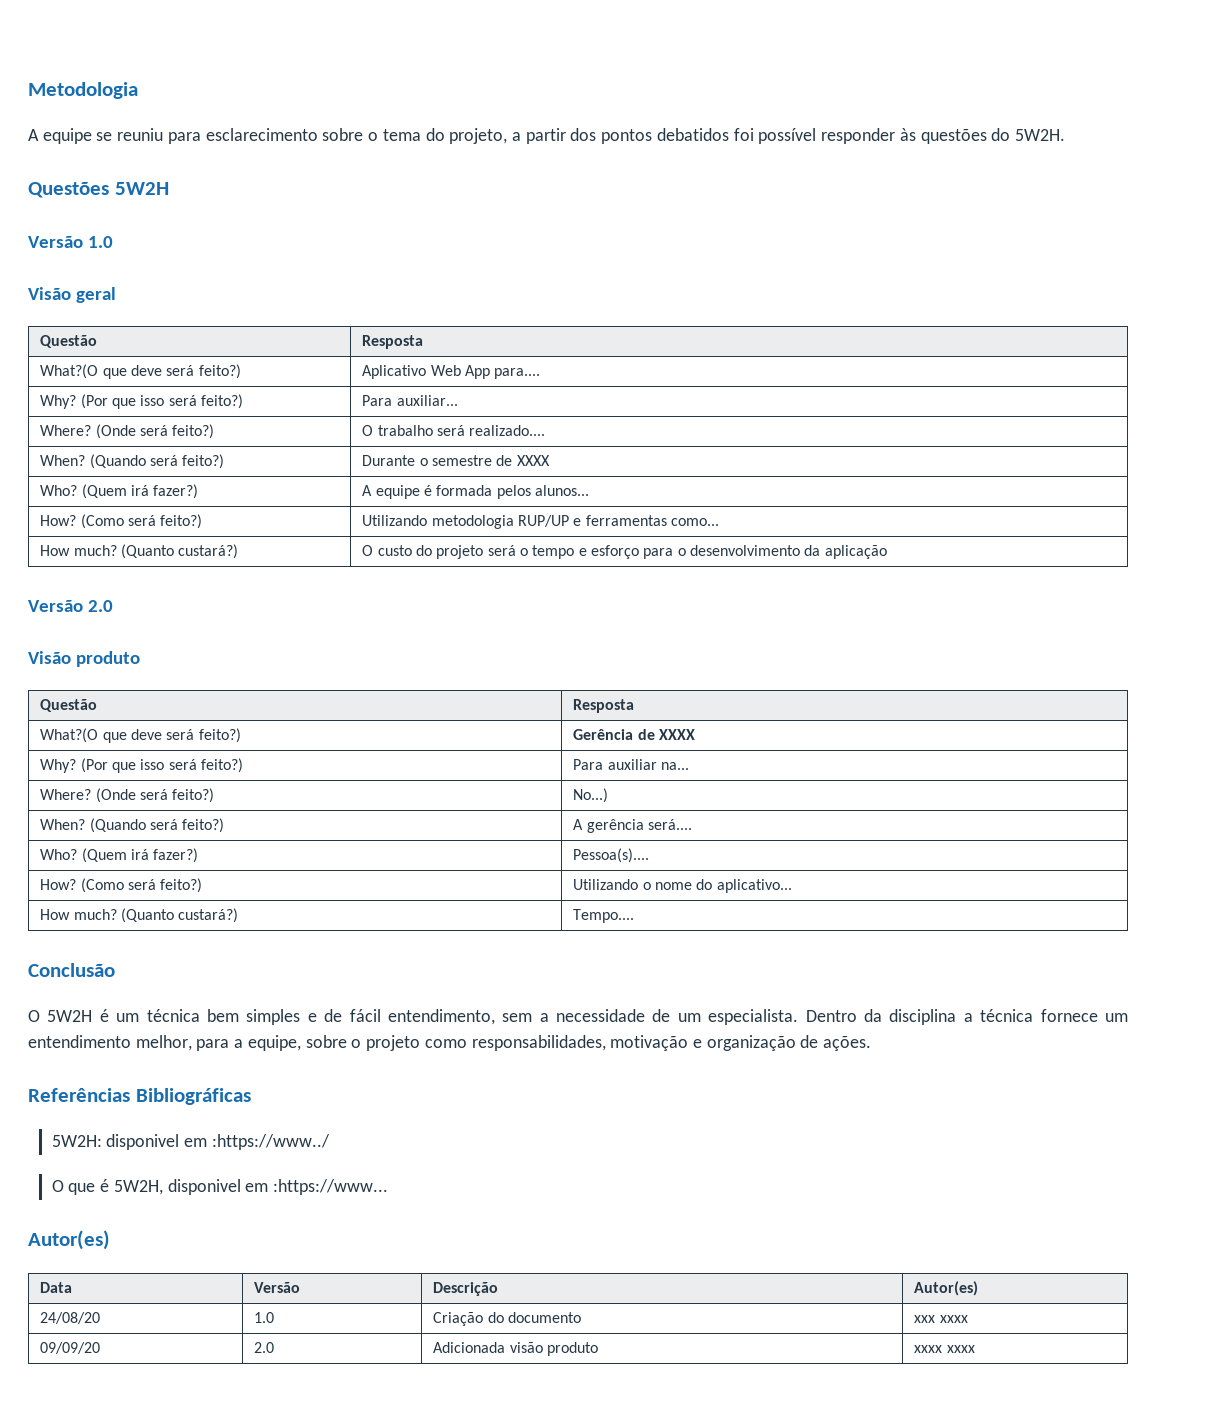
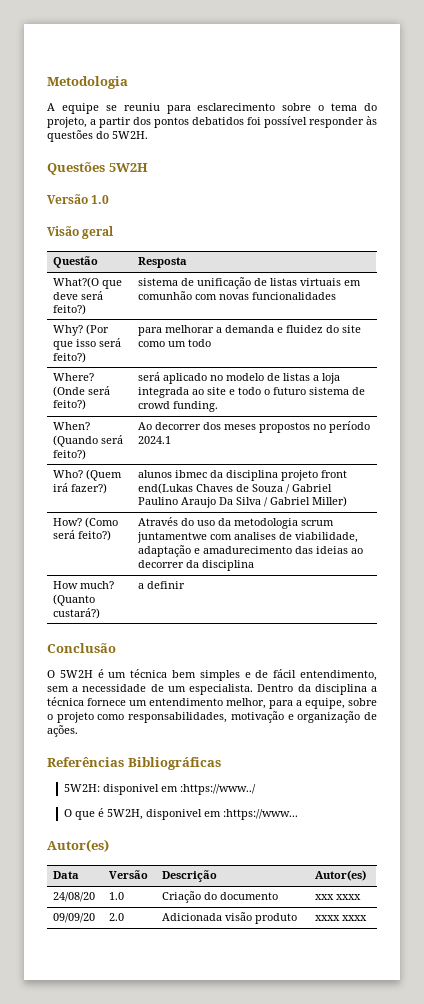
[362,365,541,379] [40,394,244,409] [362,395,458,406] [40,424,215,439] [362,425,546,436] [40,454,225,469] [362,455,550,466] [40,484,199,499] [362,485,590,499] [40,514,203,529] [362,515,720,529] [40,544,239,559] [362,545,887,559] [28,600,114,612] [28,651,141,667] [40,699,98,712] [573,699,635,713] [40,728,241,743] [573,729,696,740] [40,758,244,773] [573,759,690,770] [40,788,215,803] [573,788,609,803] [40,818,225,833] [573,819,693,833] [40,848,199,863] [573,848,650,863] [40,878,203,893] [573,879,792,893] [40,908,239,923] [573,909,635,923] Aplicativo Web App para.... // Why? (Por que isso será feito?) | Para auxiliar... // Where? (Onde será feito?) | O trabalho será realizado.... // When? (Quando será feito?) | Durante o semestre de XXXX // Who? (Quem irá fazer?) | A equipe é formada pelos alunos... // How? (Como será feito?) | Utilizando metodologia RUP/UP e ferramentas como... // How much? (Quanto custará?) | O custo do projeto será o tempo e esforço para o desenvolvimento da aplicação // Versão 2.0 // Visão produto // Questão | Resposta // What?(O que deve será feito?) | Gerência de XXXX // Why? (Por que isso será feito?) | Para auxiliar na... // Where? (Onde será feito?) | No...) // When? (Quando será feito?) | A gerência será.... // Who? (Quem irá fazer?) | Pessoa(s).... // How? (Como será feito?) | Utilizando o nome do aplicativo... // How much? (Quanto custará?) | Tempo.... -> [137,277,361,289] [137,291,336,300] [52,324,109,336] [52,338,121,350] [52,352,86,363] [137,325,361,336] [137,339,211,347] [52,373,94,381] [52,386,110,397] [52,399,86,410] [137,372,340,384] [137,387,365,398] [137,401,218,412] [52,422,90,430] [52,435,123,447] [52,449,86,460] [137,421,370,433] [137,436,171,444] [52,469,122,481] [52,483,107,494] [137,470,347,481] [137,483,332,494] [137,496,347,508] [52,517,118,528] [52,530,111,541] [137,517,334,529] [136,532,358,543] [137,545,363,557] [137,560,254,571] [52,581,114,589] [52,594,95,606] [52,608,100,619] [137,581,185,589] sistema de unificação de listas virtuais em comunhão com novas funcionalidades // Why? (Por que isso será feito?) | para melhorar a demanda e fluidez do site como um todo // Where? (Onde será feito?) | será aplicado no modelo de listas a loja integrada ao site e todo o futuro sistema de crowd funding. // When? (Quando será feito?) | Ao decorrer dos meses propostos no período 2024.1 // Who? (Quem irá fazer?) | alunos ibmec da disciplina projeto front end(Lukas Chaves de Souza / Gabriel Paulino Araujo Da Silva / Gabriel Miller) // How? (Como será feito?) | Através do uso da metodologia scrum juntamentwe com analises de viabilidade, adaptação e amadurecimento das ideias ao decorrer da disciplina // How much? (Quanto custará?) | a definir

